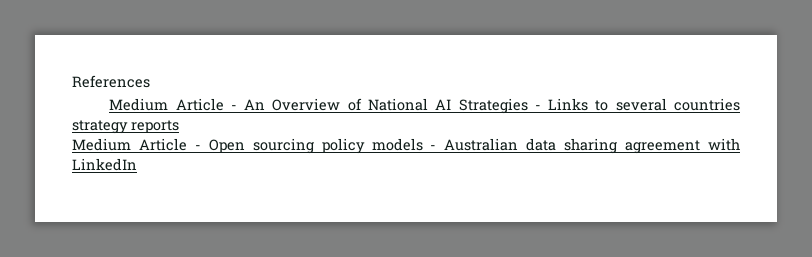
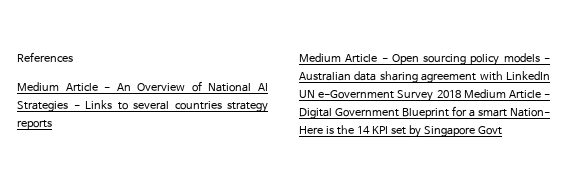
(137, 164) none -> [299,89,550,102] [299,106,550,119] [299,125,502,138] UN e-Government Survey 2018 Medium Article - Digital Government Blueprint for a smart Nation- Here is the 14 KPI set by Singapore Govt

